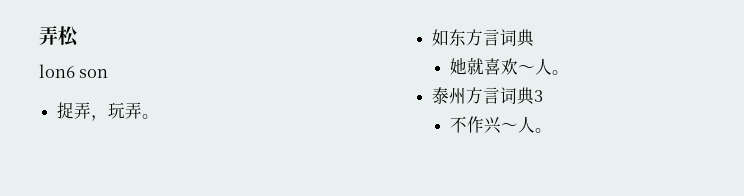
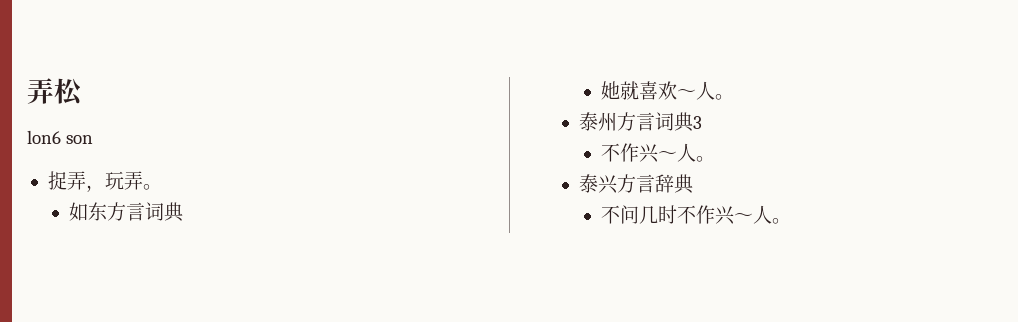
(553, 130) none -> [579,174,695,194] [600,205,791,225] // 泰兴方言辞典 // 不问几时不作兴～人。

